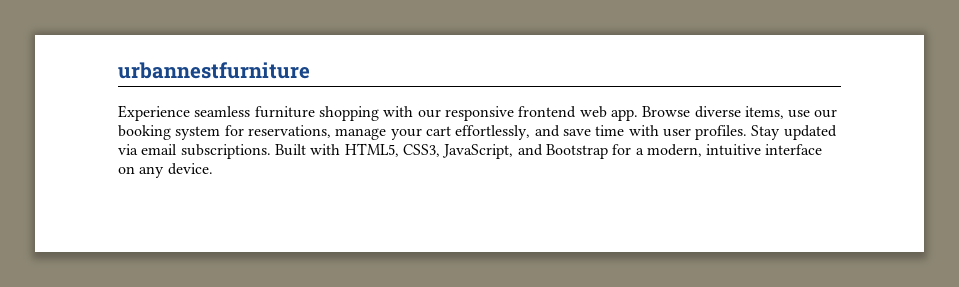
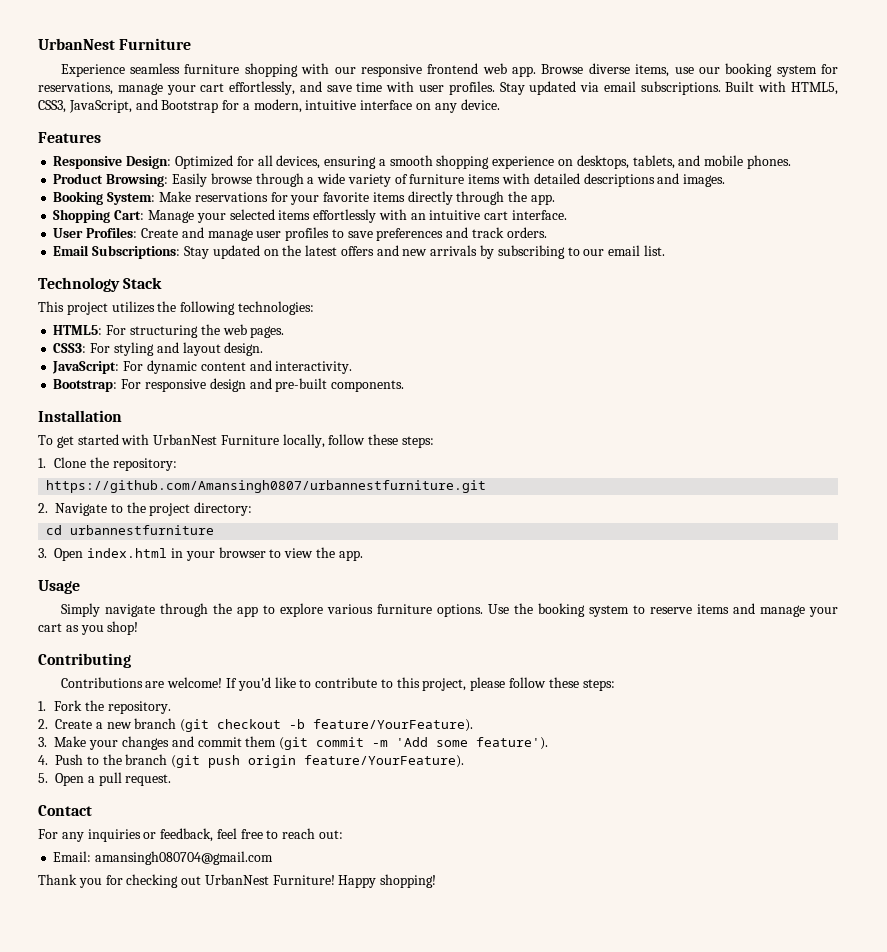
[118,62,310,79] urbannestfurniture -> [38,38,192,50] UrbanNest Furniture
(213, 169) none -> [38,132,101,143] [53,155,791,169] [53,173,726,187] [53,191,555,205] [53,209,567,223] [53,227,547,241] [53,245,665,259] [38,277,163,292] [38,301,314,315] [53,324,285,338] [53,342,264,356] [52,360,353,374] [53,378,405,392] [38,410,122,422] [38,434,435,448] [38,457,177,471] [46,480,487,493] [38,502,253,516] [46,525,215,535] [38,547,363,561] [38,580,80,594] [60,603,839,617] [38,621,139,635] [38,653,131,668] [60,677,615,691] [38,700,171,714] [38,718,474,732] [38,736,549,750] [38,754,465,768] [38,772,172,786] [38,805,92,816] [38,828,344,842] [53,851,274,865] [38,874,437,888] // Features // Responsive Design: Optimized for all devices, ensuring a smooth shopping experience on desktops, tablets, and mobile phones. // Product Browsing: Easily browse through a wide variety of furniture items with detailed descriptions and images. // Booking System: Make reservations for your favorite items directly through the app. // Shopping Cart: Manage your selected items effortlessly with an intuitive cart interface. // User Profiles: Create and manage user profiles to save preferences and track orders. // Email Subscriptions: Stay updated on the latest offers and new arrivals by subscribing to our email list. // Technology Stack // This project utilizes the following technologies: // HTML5: For structuring the web pages. // CSS3: For styling and layout design. // JavaScript: For dynamic content and interactivity. // Bootstrap: For responsive design and pre-built components. // Installation // To get started with UrbanNest Furniture locally, follow these steps: // 1. Clone the repository: // https://github.com/Amansingh0807/urbannestfurniture.git // 2. Navigate to the project directory: // cd urbannestfurniture // 3. Open index.html in your browser to view the app. // Usage // Simply navigate through the app to explore various furniture options. Use the booking system to reserve items and manage your cart as you shop! // Contributing // Contributions are welcome! If you'd like to contribute to this project, please follow these steps: // 1. Fork the repository. // 2. Create a new branch (git checkout -b feature/YourFeature). // 3. Make your changes and commit them (git commit -m 'Add some feature'). // 4. Push to the branch (git push origin feature/YourFeature). // 5. Open a pull request. // Contact // For any inquiries or feedback, feel free to reach out: // Email: amansingh080704@gmail.com // Thank you for checking out UrbanNest Furniture! Happy shopping!

